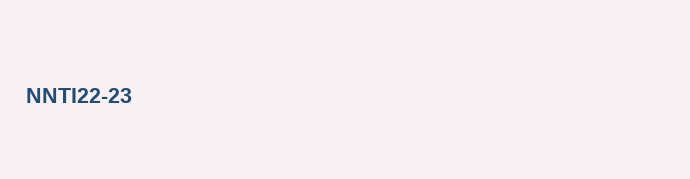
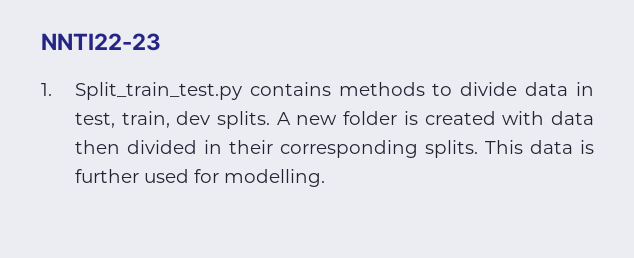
(132, 95) none -> [41,82,595,100] [74,111,595,129] [74,140,594,158] [74,169,325,187] // 1. Split_train_test.py contains methods to divide data in test, train, dev splits. A new folder is created with data then divided in their corresponding splits. This data is further used for modelling.

